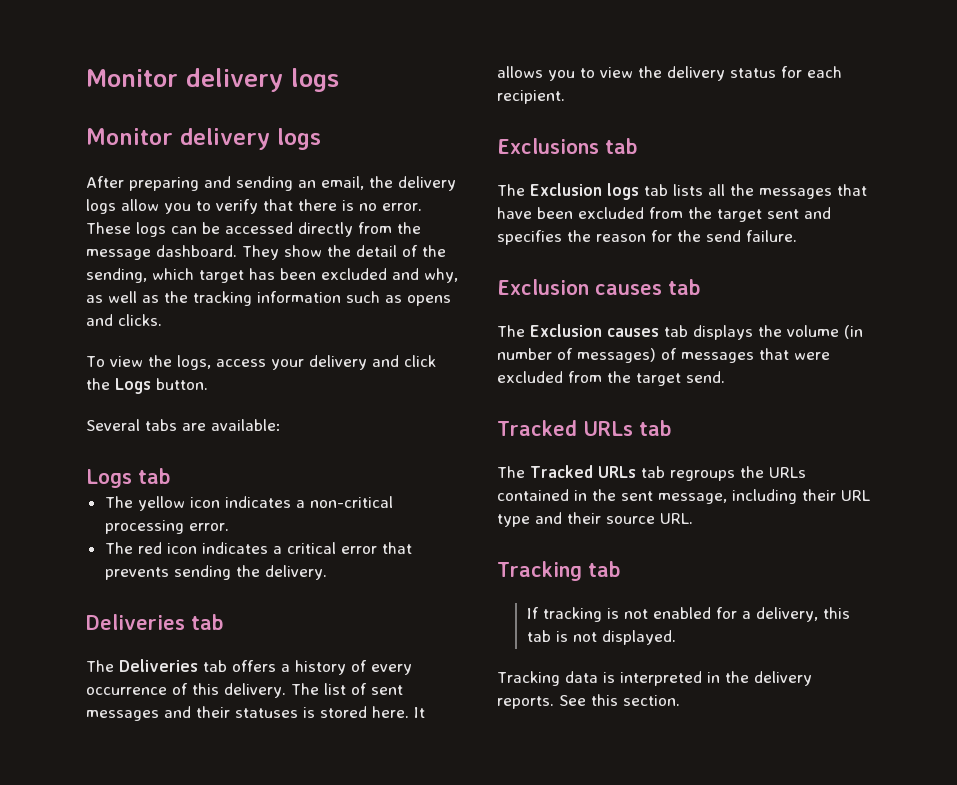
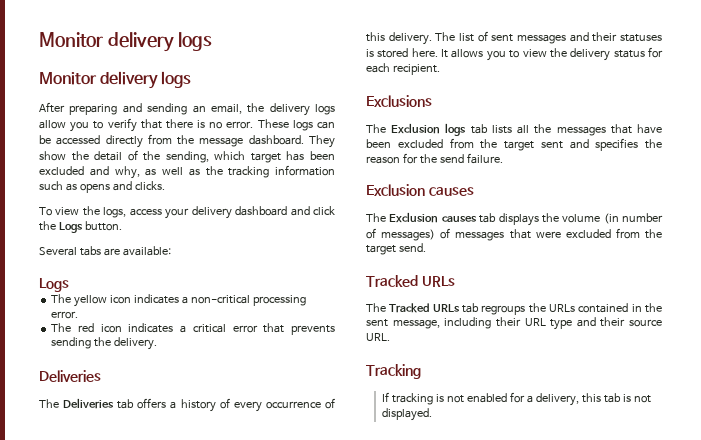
(367, 362) none -> [235,206,288,216] dashboard
[138,468,171,484] tab -> (69, 285) none
[191,614,224,630] tab -> (101, 376) none
[605,138,638,154] tab -> (432, 101) none
[668,279,701,295] tab -> (474, 191) none
[638,420,672,436] tab -> (455, 281) none
[587,561,621,577] tab -> (421, 371) none
[497,671,812,686] [497,694,680,709] // Tracking data is interpreted in the delivery reports. See this section. -> (433, 414) none

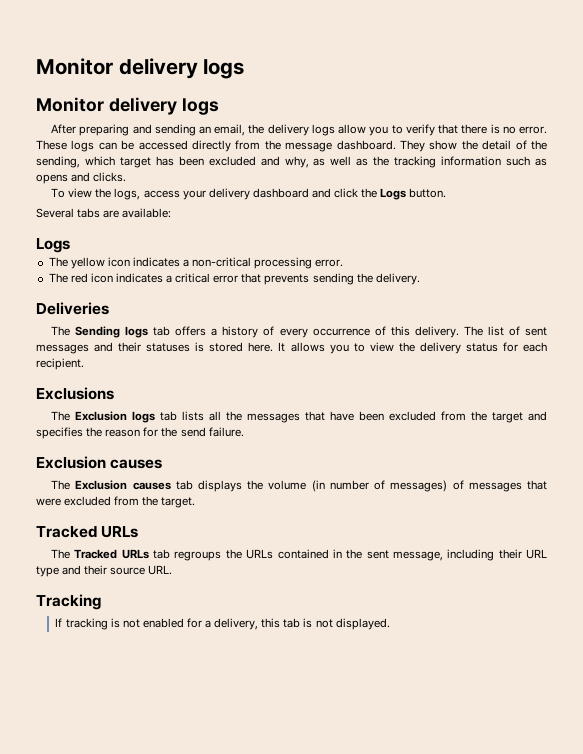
[63,398,115,409] Deliveries -> [75,326,149,338] Sending logs
[540,141,563,149] sent -> (524, 417) none
[366,243,426,255] target send. -> [161,497,196,508] target.

